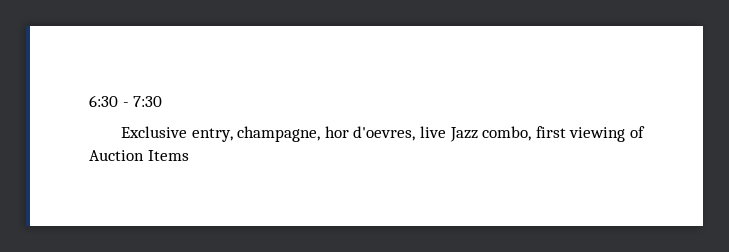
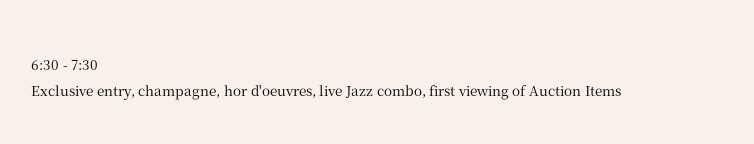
[353,126,416,141] d'oevres, -> [250,85,316,98] d'oeuvres,

